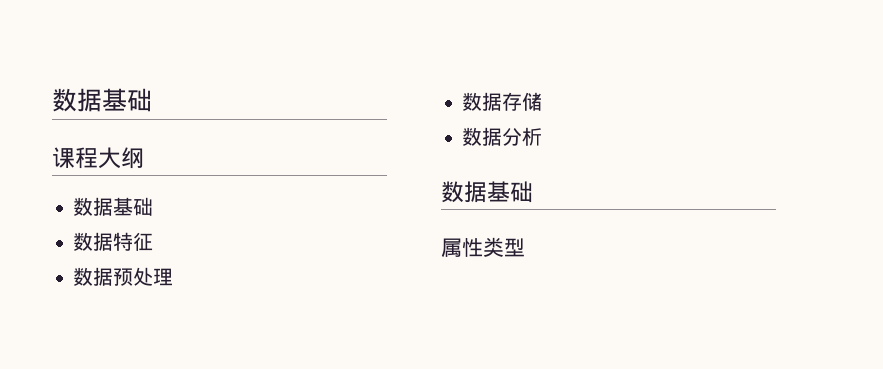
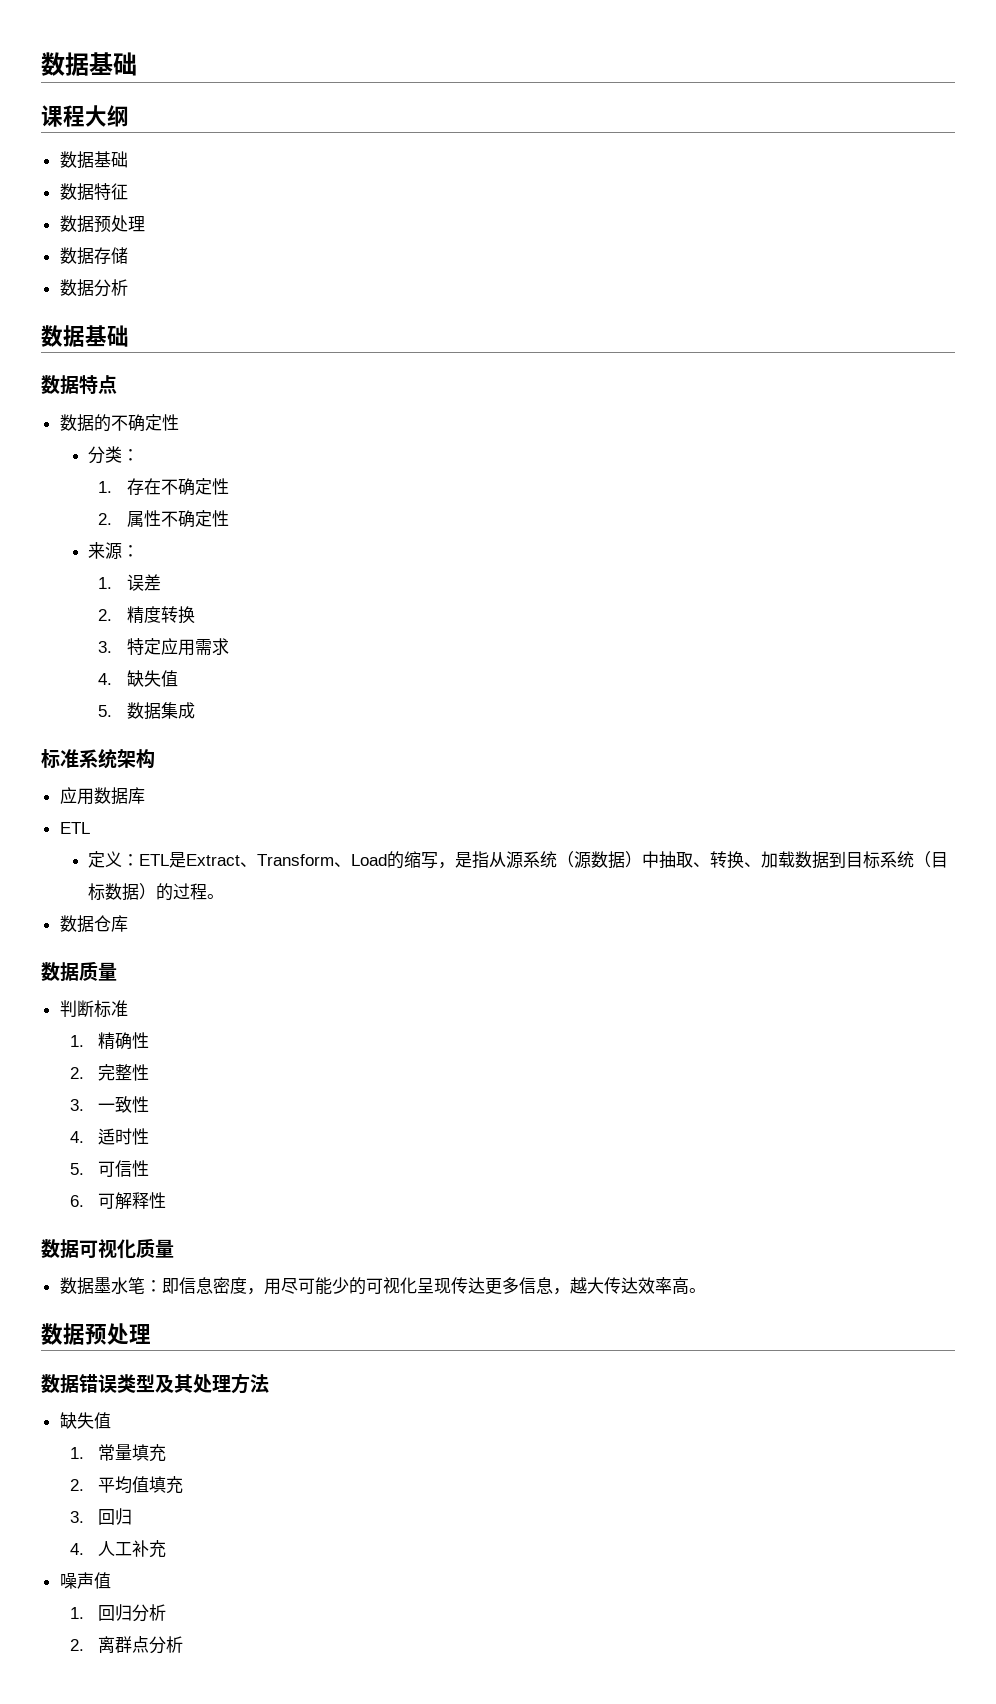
[441,237,525,257] 属性类型 -> [41,375,117,395] [59,414,179,432] [88,446,140,464] [98,478,229,496] [98,510,229,528] [88,542,140,560] [98,574,161,591] [98,606,195,624] [98,638,229,656] [98,670,178,687] [98,702,195,720] [41,748,155,769] [59,787,145,805] [59,822,90,834] [88,851,949,869] [88,883,225,901] [59,915,128,933] [41,961,117,981] [59,1000,128,1018] [69,1032,150,1050] [69,1064,150,1081] [69,1096,150,1113] [69,1128,150,1145] [69,1160,150,1177] [69,1192,167,1210] [41,1238,174,1259] [59,1277,706,1295] [41,1323,151,1345] [41,1373,269,1394] [59,1412,111,1429] [69,1444,167,1462] [69,1476,184,1494] [69,1508,133,1525] [69,1540,167,1558] [59,1572,111,1589] [69,1604,167,1622] [69,1636,184,1654] 数据特点 // 数据的不确定性 // 分类： // 1.存在不确定性 // 2.属性不确定性 // 来源： // 1.误差 // 2.精度转换 // 3.特定应用需求 // 4.缺失值 // 5.数据集成 // 标准系统架构 // 应用数据库 // ETL // 定义：ETL是Extract、Transform、Load的缩写，是指从源系统（源数据）中抽取、转换、加载数据到目标系统（目标数据）的过程。 // 数据仓库 // 数据质量 // 判断标准 // 1.精确性 // 2.完整性 // 3.一致性 // 4.适时性 // 5.可信性 // 6.可解释性 // 数据可视化质量 // 数据墨水笔：即信息密度，用尽可能少的可视化呈现传达更多信息，越大传达效率高。 // 数据预处理 // 数据错误类型及其处理方法 // 缺失值 // 1.常量填充 // 2.平均值填充 // 3.回归 // 4.人工补充 // 噪声值 // 1.回归分析 // 2.离群点分析

